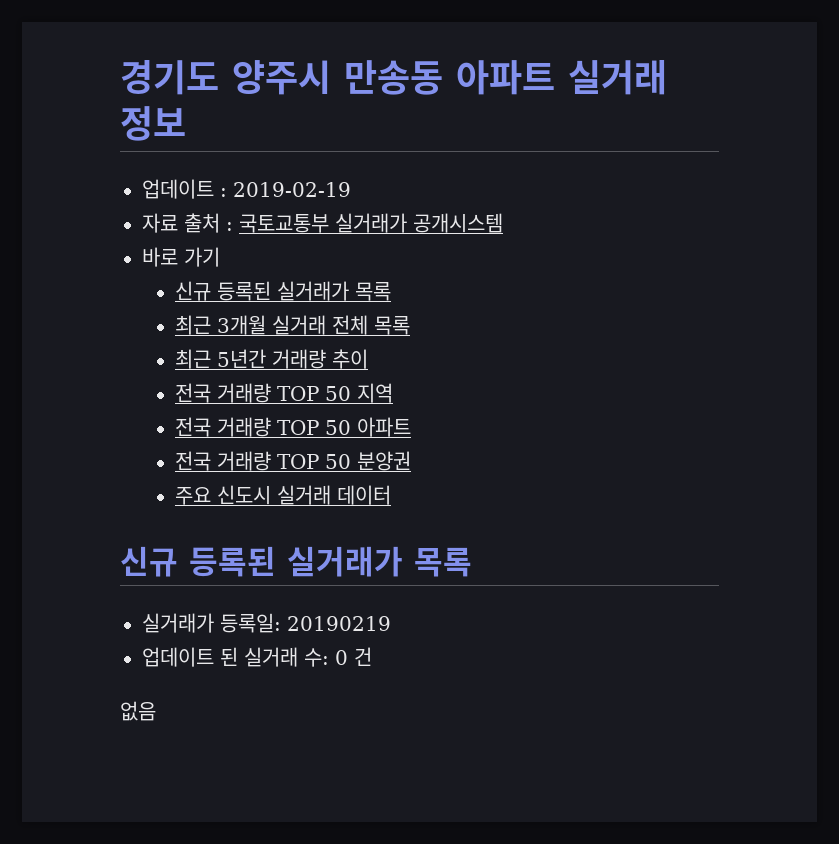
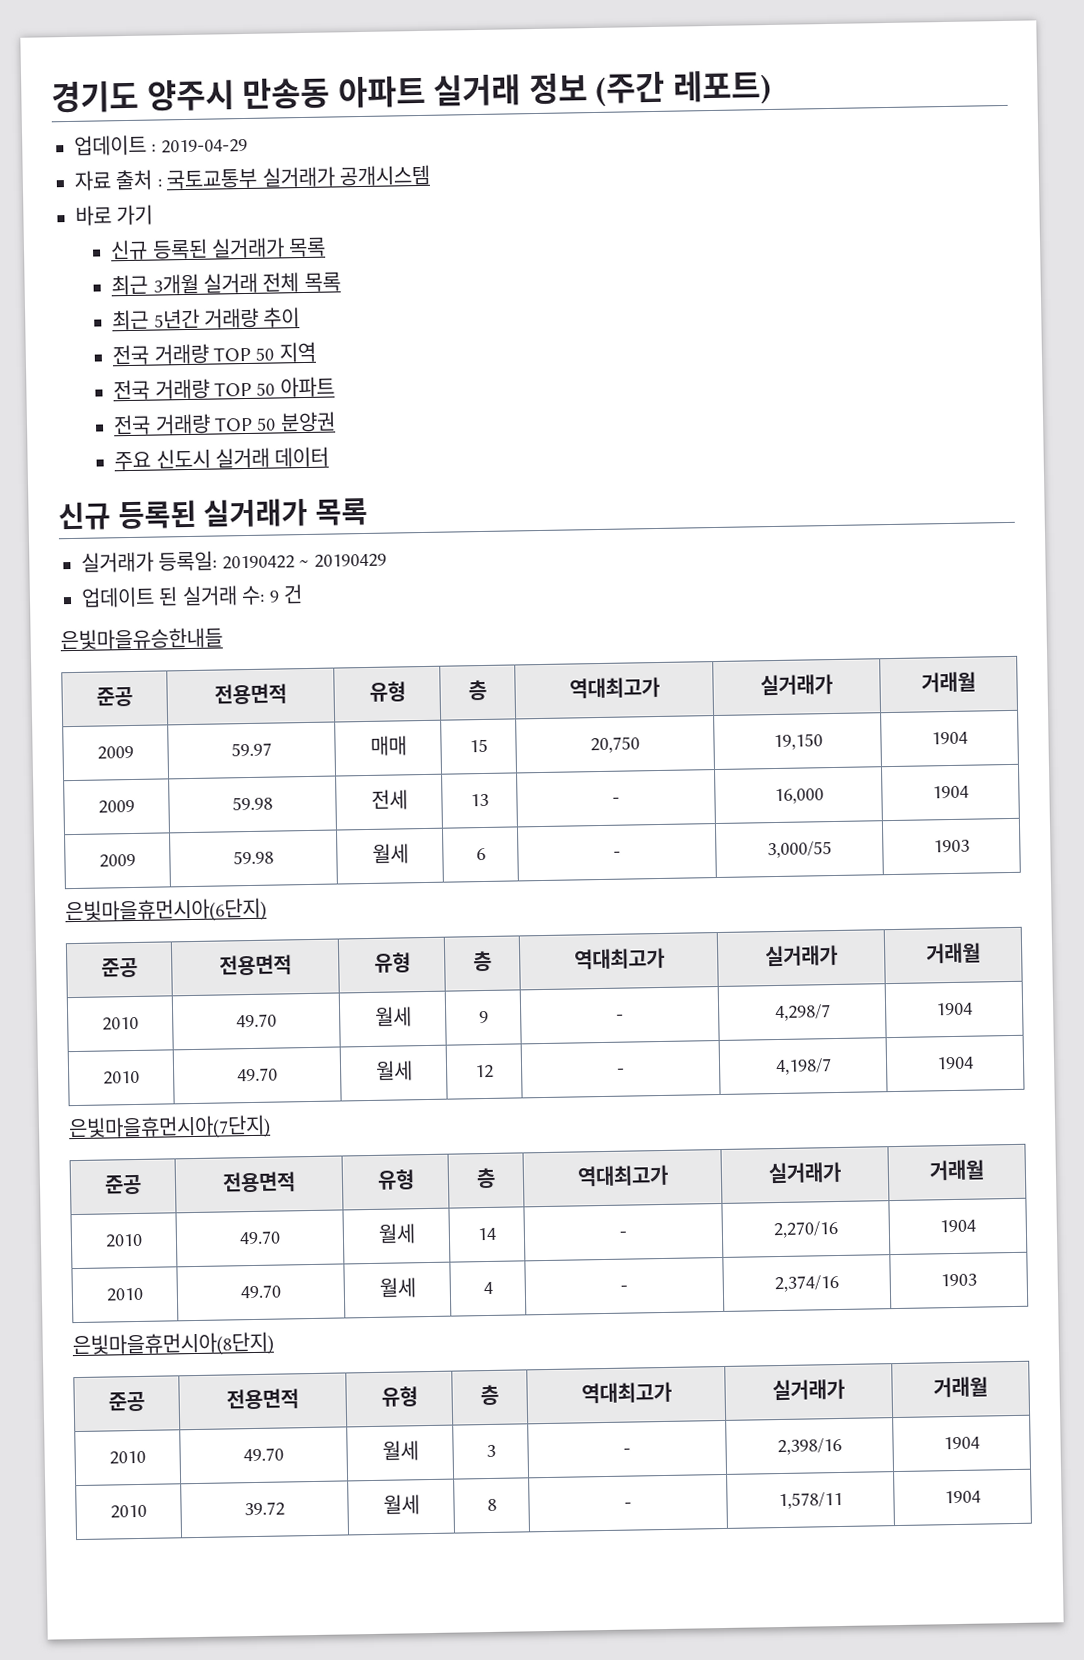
(186, 123) none -> [595,68,772,107] (주간 레포트)
[233,182,351,197] 2019-02-19 -> [160,138,248,154] 2019-04-29
[287,616,391,631] 20190219 -> [221,553,387,570] 20190422 ~ 20190429
[335,650,348,665] 0 -> [268,590,280,603] 9
[120,701,156,721] 없음 -> [60,627,223,651] [96,686,133,707] [214,683,287,705] [368,681,406,702] [468,679,487,701] [568,676,660,699] [760,674,833,696] [921,671,976,693] [97,745,134,760] [231,742,272,757] [369,735,407,756] [469,738,488,753] [590,736,640,754] [772,733,823,751] [931,731,968,745] [98,799,135,814] [232,796,273,811] [370,789,408,810] [470,793,489,807] [612,797,620,804] [773,788,824,805] [932,785,969,799] [99,853,136,868] [233,850,274,865] [371,843,409,864] [475,847,486,861] [613,851,621,858] [767,841,832,859] [933,839,970,853] [65,897,267,925] [101,957,138,978] [219,954,292,976] [373,952,411,973] [473,950,492,972] [573,947,665,970] [765,944,838,967] [925,942,981,964] [102,1016,139,1031] [236,1013,277,1028] [374,1006,412,1027] [478,1010,489,1024] [616,1014,624,1021] [774,1004,831,1022] [936,1002,973,1016] [103,1070,140,1085] [237,1067,278,1082] [374,1060,413,1081] [475,1064,494,1079] [617,1068,625,1075] [774,1058,832,1076] [936,1056,974,1070] [68,1114,271,1142] [104,1174,142,1195] [222,1171,296,1193] [376,1169,415,1190] [476,1167,496,1189] [576,1164,669,1187] [768,1161,842,1184] [929,1159,985,1181] [105,1233,143,1248] [239,1230,281,1245] [377,1223,416,1244] [477,1227,497,1241] [619,1231,627,1238] [773,1220,839,1239] [939,1219,976,1233] [106,1287,143,1302] [240,1284,281,1299] [378,1277,416,1298] [482,1281,493,1295] [620,1285,628,1292] [774,1274,839,1293] [940,1273,977,1287] [72,1331,274,1359] [108,1391,145,1412] [226,1388,299,1410] [380,1386,418,1407] [480,1384,499,1406] [580,1381,672,1404] [772,1378,845,1401] [933,1376,988,1398] [109,1450,146,1465] [243,1447,284,1462] [381,1440,419,1461] [485,1444,496,1458] [623,1448,631,1455] [777,1437,842,1456] [943,1436,980,1450] [110,1504,147,1519] [244,1501,285,1517] [382,1494,420,1515] [486,1498,497,1512] [624,1502,632,1509] [778,1491,843,1510] [944,1490,981,1504] 은빛마을유승한내들 // 준공 | 전용면적 | 유형 | 층 | 역대최고가 | 실거래가 | 거래월 // 2009 | 59.97 | 매매 | 15 | 20,750 | 19,150 | 1904 // 2009 | 59.98 | 전세 | 13 | - | 16,000 | 1904 // 2009 | 59.98 | 월세 | 6 | - | 3,000/55 | 1903 // 은빛마을휴먼시아(6단지) // 준공 | 전용면적 | 유형 | 층 | 역대최고가 | 실거래가 | 거래월 // 2010 | 49.70 | 월세 | 9 | - | 4,298/7 | 1904 // 2010 | 49.70 | 월세 | 12 | - | 4,198/7 | 1904 // 은빛마을휴먼시아(7단지) // 준공 | 전용면적 | 유형 | 층 | 역대최고가 | 실거래가 | 거래월 // 2010 | 49.70 | 월세 | 14 | - | 2,270/16 | 1904 // 2010 | 49.70 | 월세 | 4 | - | 2,374/16 | 1903 // 은빛마을휴먼시아(8단지) // 준공 | 전용면적 | 유형 | 층 | 역대최고가 | 실거래가 | 거래월 // 2010 | 49.70 | 월세 | 3 | - | 2,398/16 | 1904 // 2010 | 39.72 | 월세 | 8 | - | 1,578/11 | 1904

